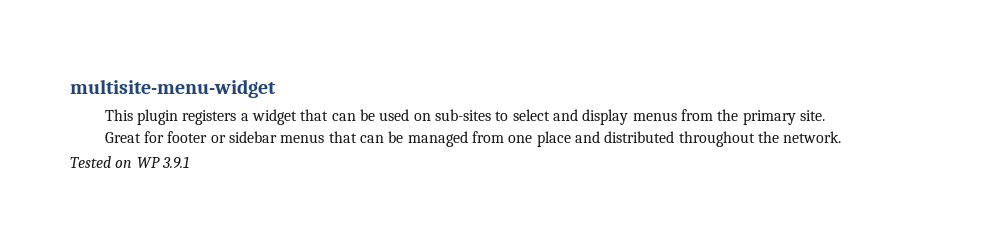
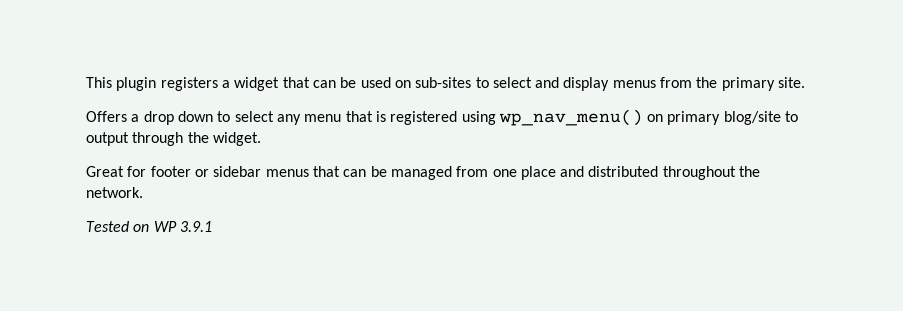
[70,79,276,98] multisite-menu-widget // -> (86, 82) none
(825, 115) none -> [86,109,799,126] [86,132,261,146] // Offers a drop down to select any menu that is registered using wp_nav_menu() on primary blog/site to output through the widget.

